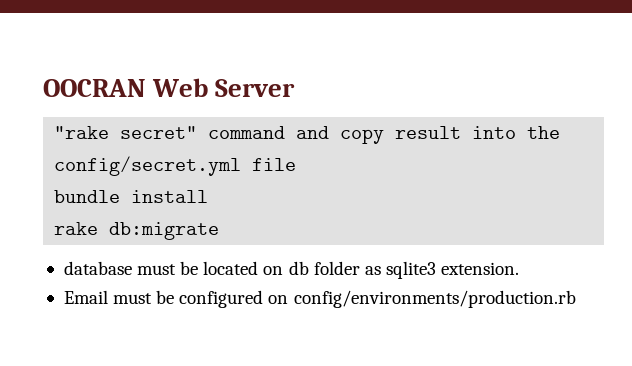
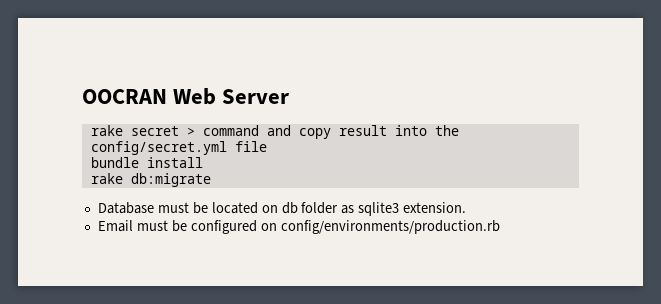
[54,126,198,139] "rake secret" -> [90,125,195,136] rake secret >
[63,261,132,275] database -> [97,202,154,214] Database

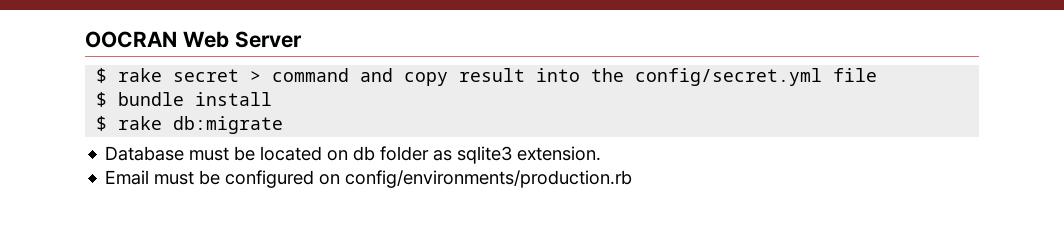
(290, 96) none -> [96,68,108,83] $
(267, 146) none -> [96,92,108,107] $
(203, 162) none -> [96,116,108,131] $

